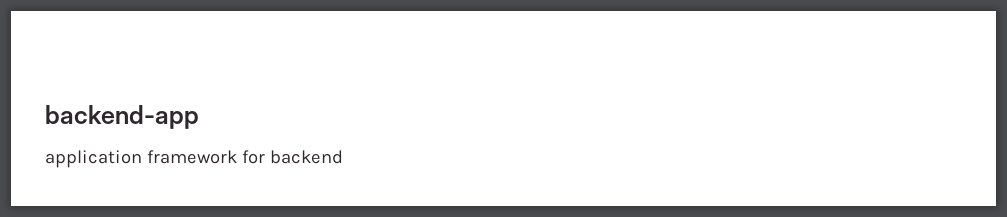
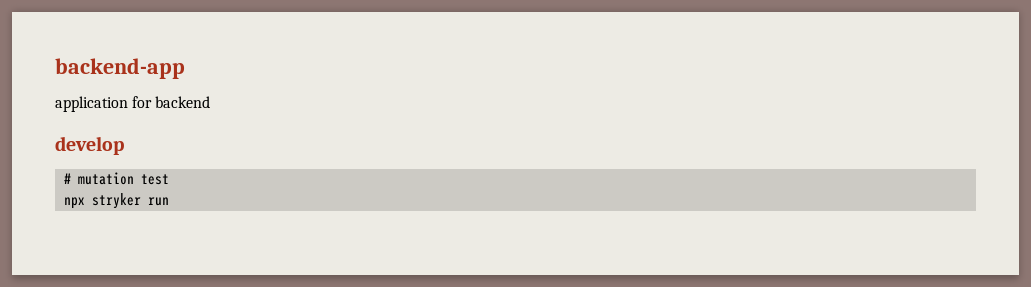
[146,150,237,164] framework -> (128, 104) none
(343, 157) none -> [55,136,124,155] [64,172,170,185] [64,193,170,209] // develop // # mutation test // npx stryker run

